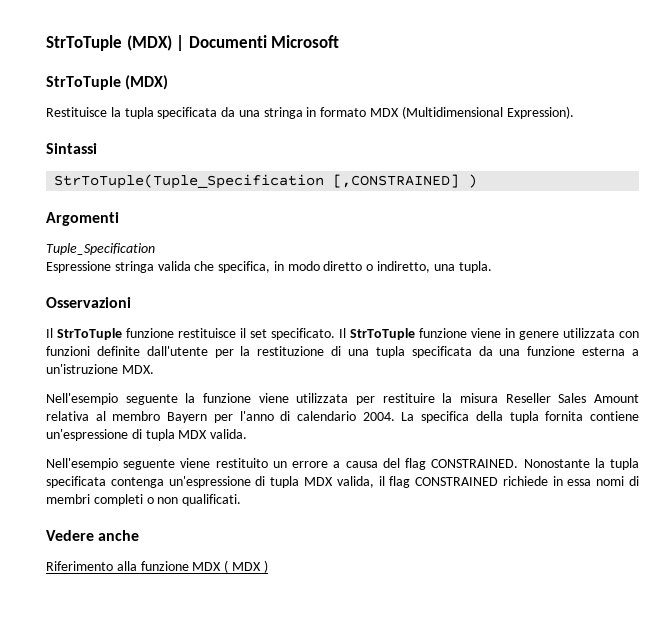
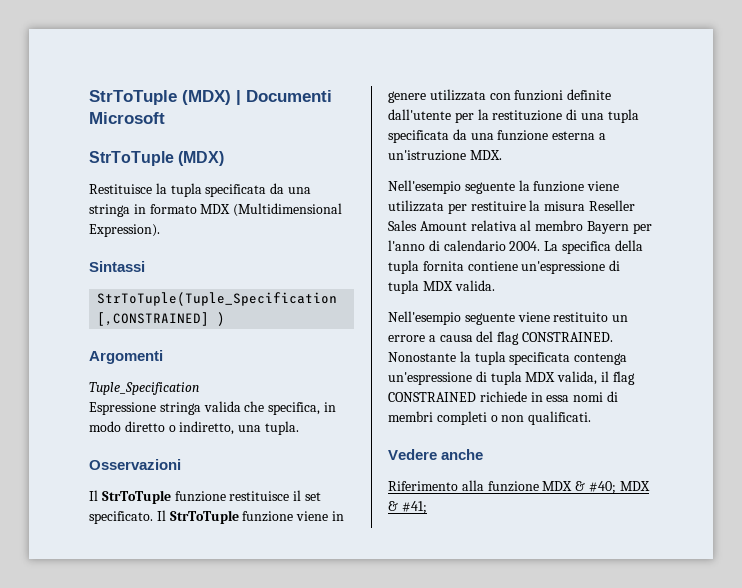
[224,560,268,573] ( MDX ) -> [575,481,650,494] [388,501,427,514] & #40; MDX & #41;

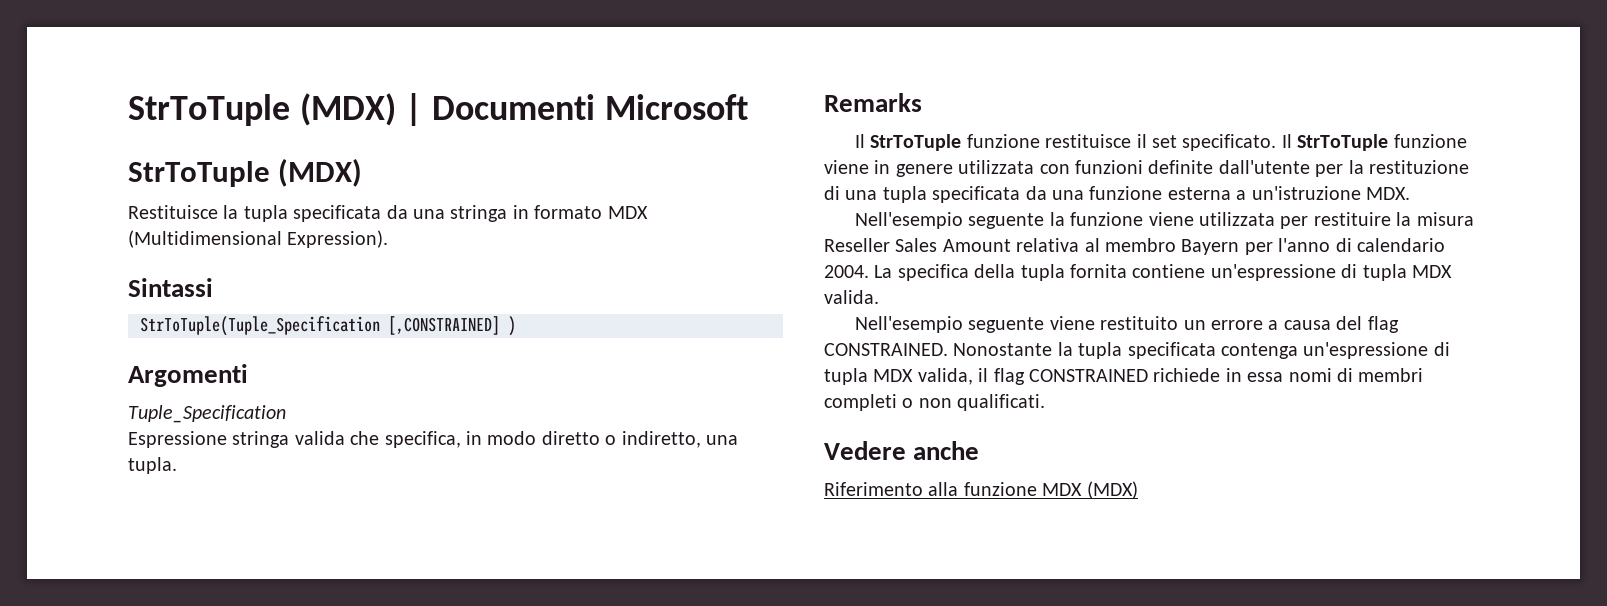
[89,459,181,470] Osservazioni -> [824,93,922,112] Remarks
[575,481,650,494] [388,501,427,514] & #40; MDX & #41; -> [1086,481,1138,499] (MDX)

